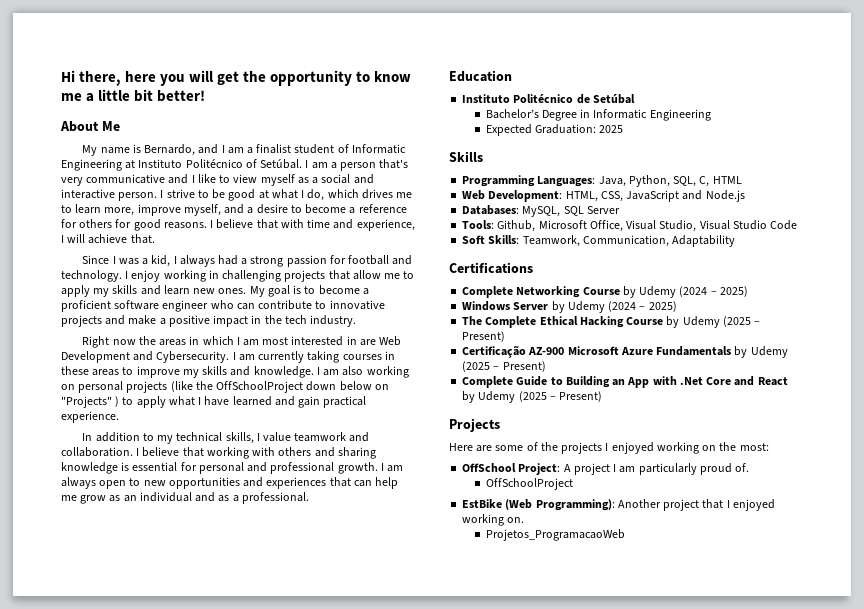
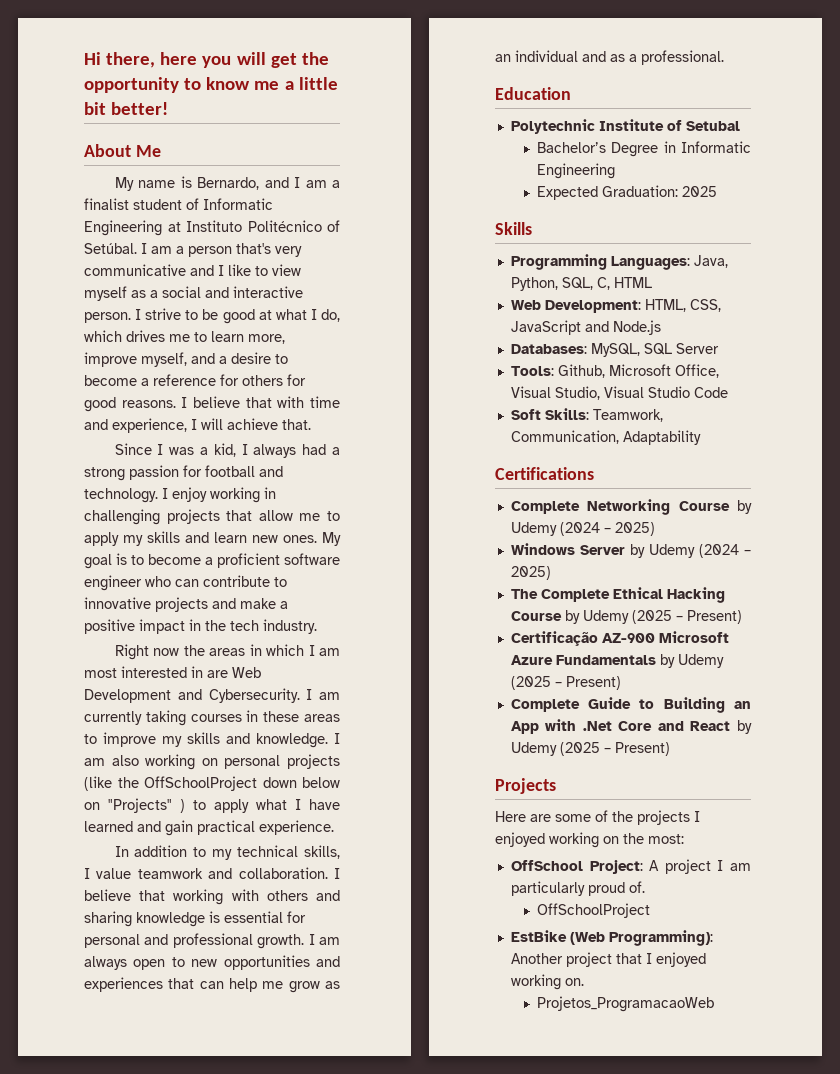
[462,94,635,104] Instituto Politécnico de Setúbal -> [510,119,740,134] Polytechnic Institute of Setubal

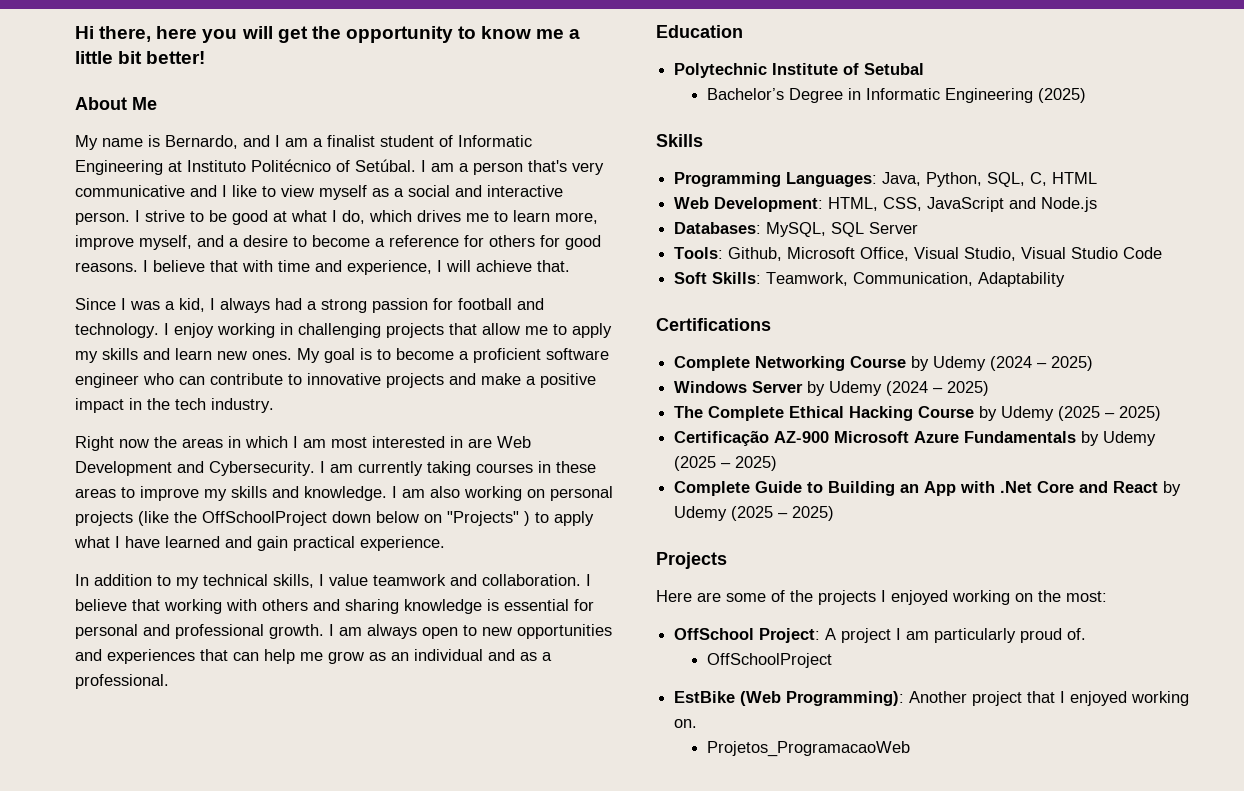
[537,185,718,200] // Expected Graduation: 2025 -> [1037,88,1086,103] (2025)
[686,610,742,624] Present) -> [1119,406,1162,421] 2025)
[565,676,621,690] Present) -> [735,456,778,471] 2025)
[614,742,670,756] Present) -> [792,506,835,521] 2025)

